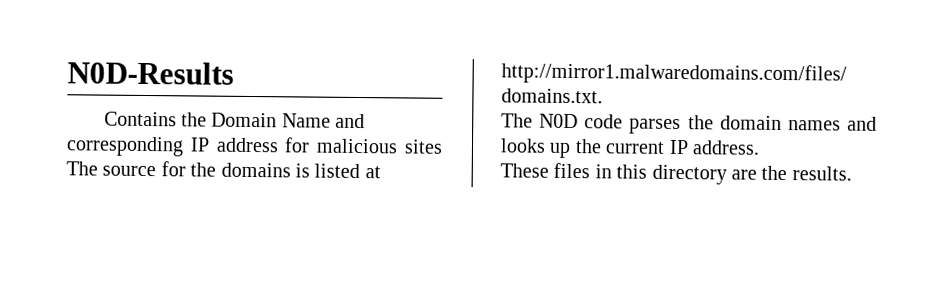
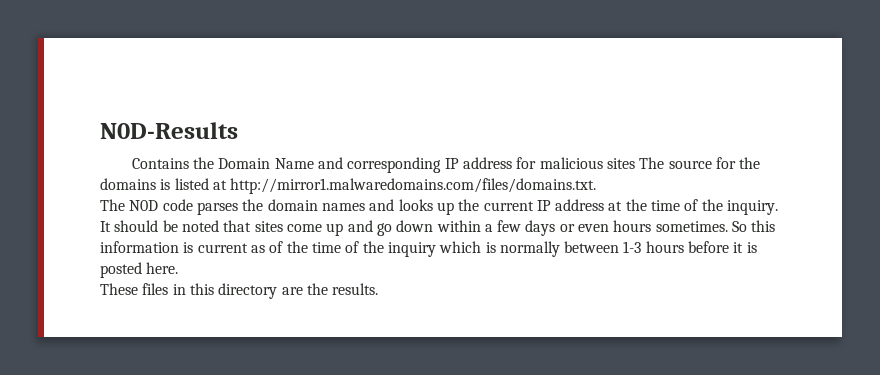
[692,140,760,155] address. -> [555,199,779,215] [100,220,776,236] [100,241,757,257] [100,262,179,278] address at the time of the inquiry. It should be noted that sites come up and go down within a few days or even hours sometimes. So this information is current as of the time of the inquiry which is normally between 1-3 hours before it is posted here.

